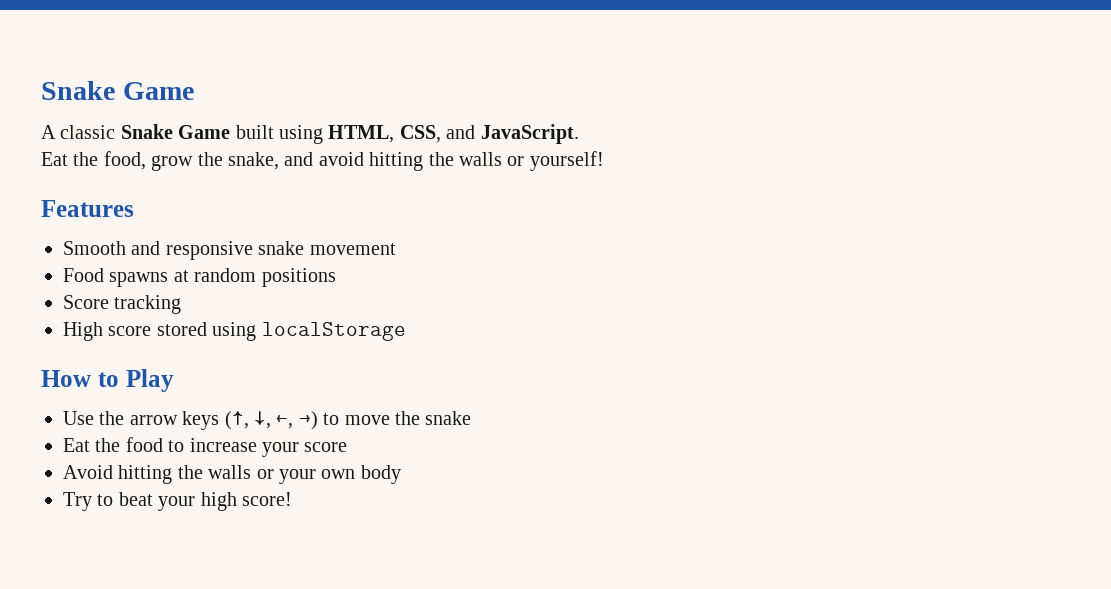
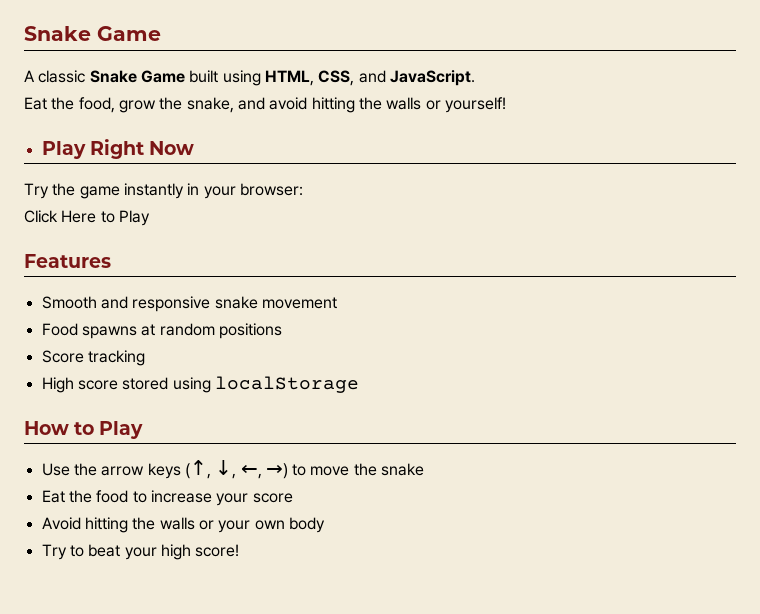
(604, 161) none -> [41,139,194,159] [24,183,303,199] [24,210,150,226] // Play Right Now // Try the game instantly in your browser: // Click Here to Play

